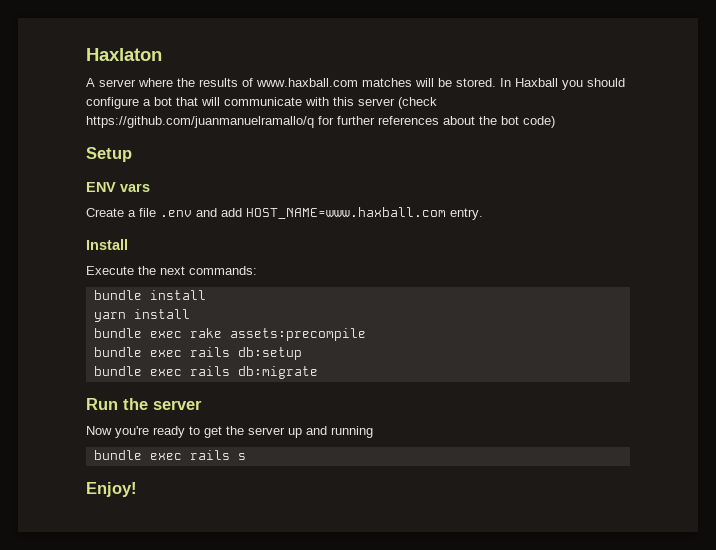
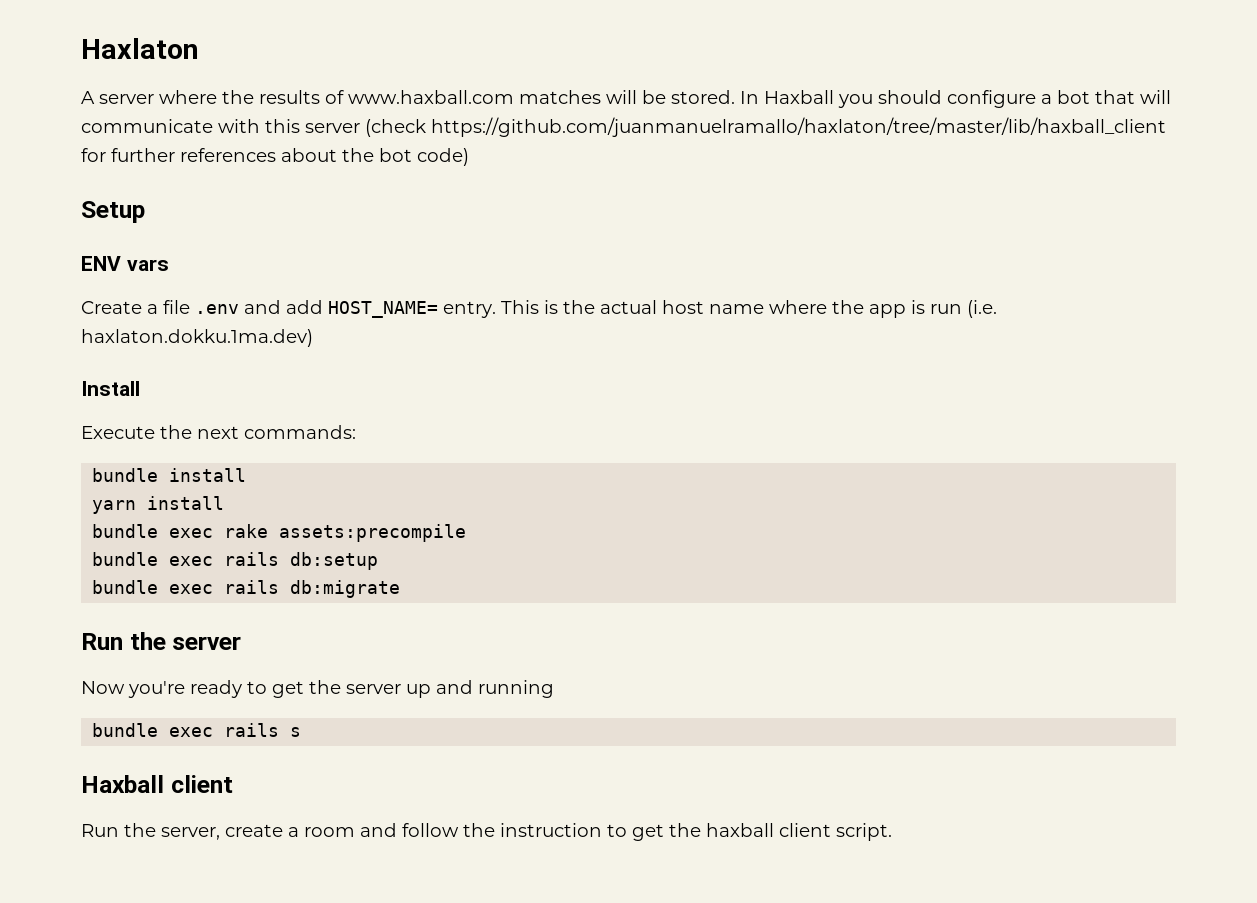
[86,116,314,128] https://github.com/juanmanuelramallo/q -> [431,117,1166,137] https://github.com/juanmanuelramallo/haxlaton/tree/master/lib/haxball_client
[246,207,446,219] HOST_NAME=www.haxball.com -> [328,301,438,318] HOST_NAME=
(483, 214) none -> [501,300,997,318] [81,329,313,347] This is the actual host name where the app is run (i.e. haxlaton.dokku.1ma.dev)
[86,482,137,497] Enjoy! -> [81,775,233,793] [81,823,892,841] Haxball client // Run the server, create a room and follow the instruction to get the haxball client script.

